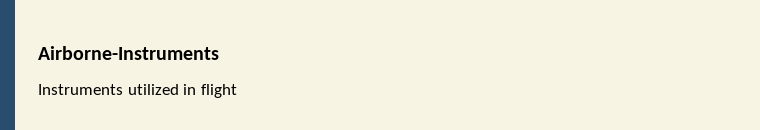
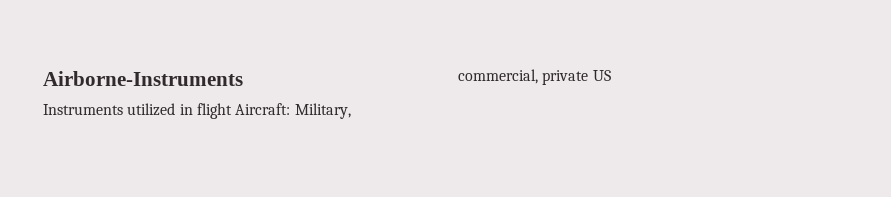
(237, 91) none -> [235,103,351,119] [458,69,611,85] Aircraft: Military, commercial, private US

